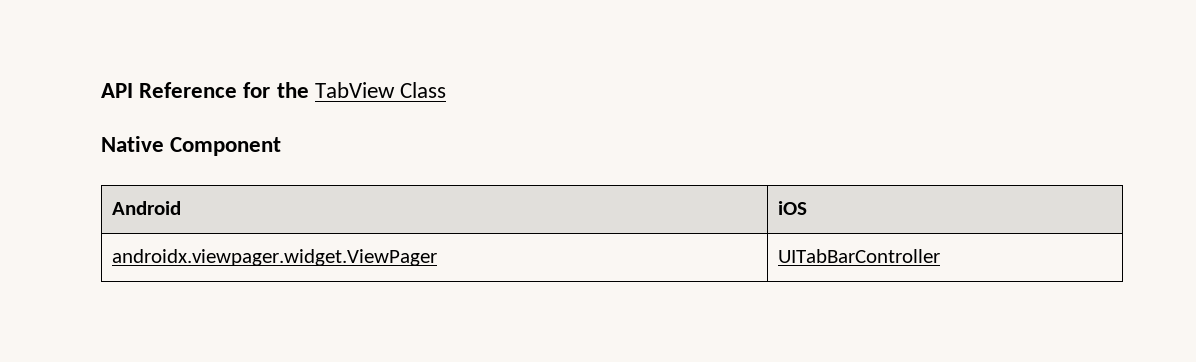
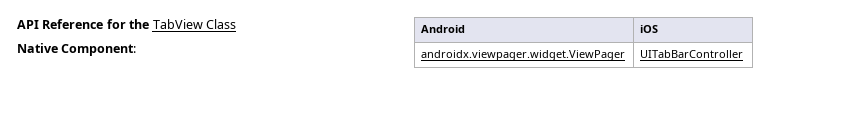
[170,137,282,156] Component -> [61,44,137,56] Component:

